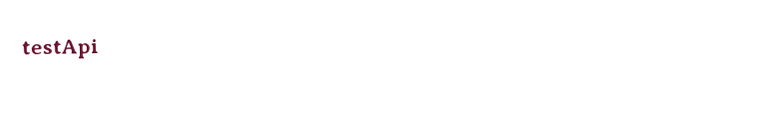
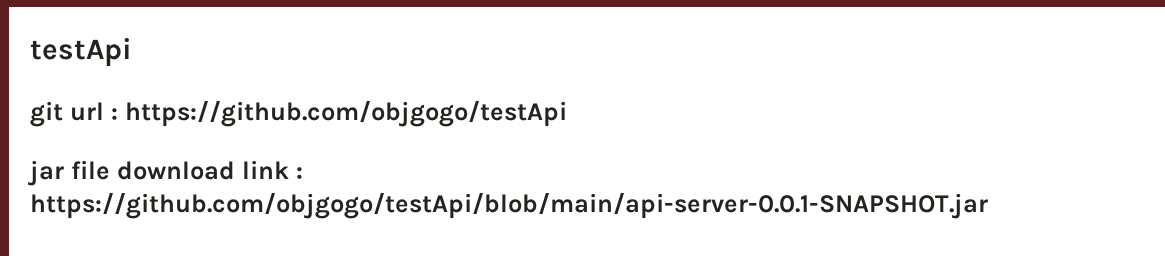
(99, 49) none -> [30,101,567,127] [28,160,303,186] [30,193,988,219] // git url : https://github.com/objgogo/testApi // jar file download link : https://github.com/objgogo/testApi/blob/main/api-server-0.0.1-SNAPSHOT.jar

